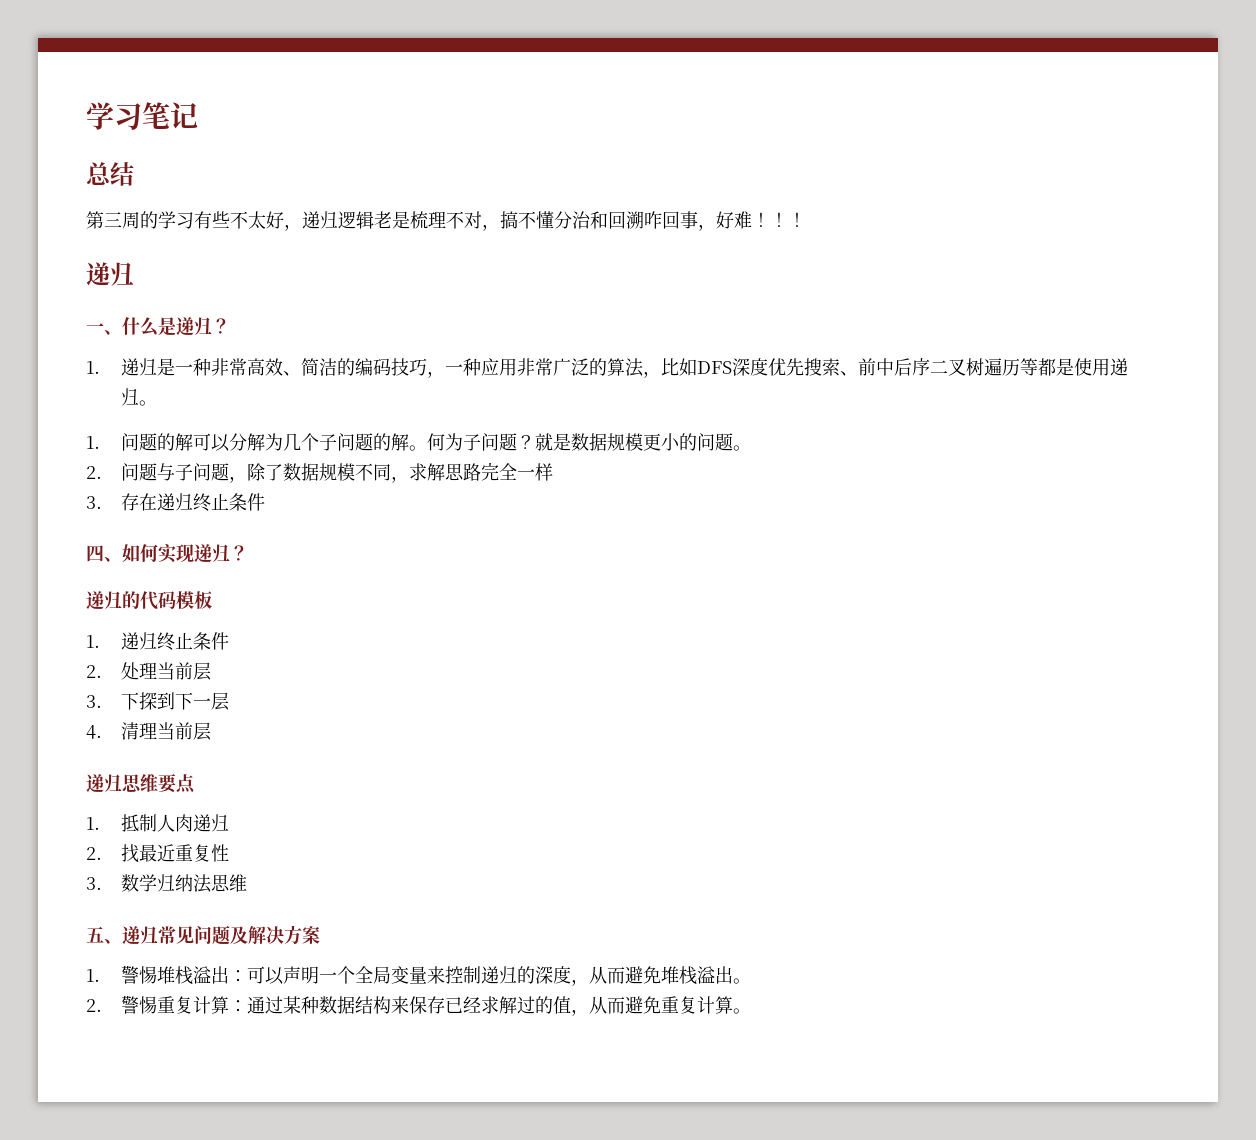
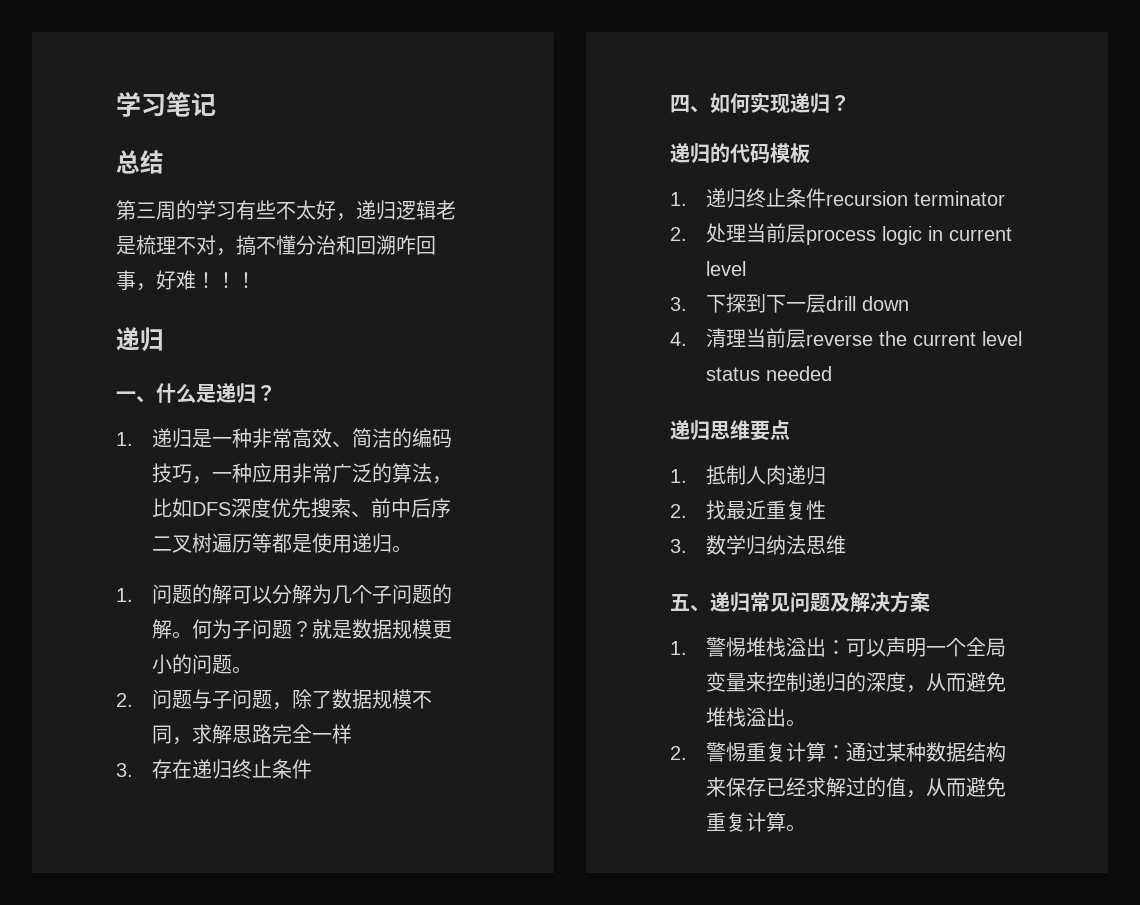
(229, 641) none -> [825,191,1005,206] recursion terminator
(211, 671) none -> [805,226,1012,245] [705,261,746,276] process logic in current level
(229, 701) none -> [825,296,909,311] drill down
(211, 731) none -> [805,331,1022,346] [705,366,832,381] reverse the current level status needed

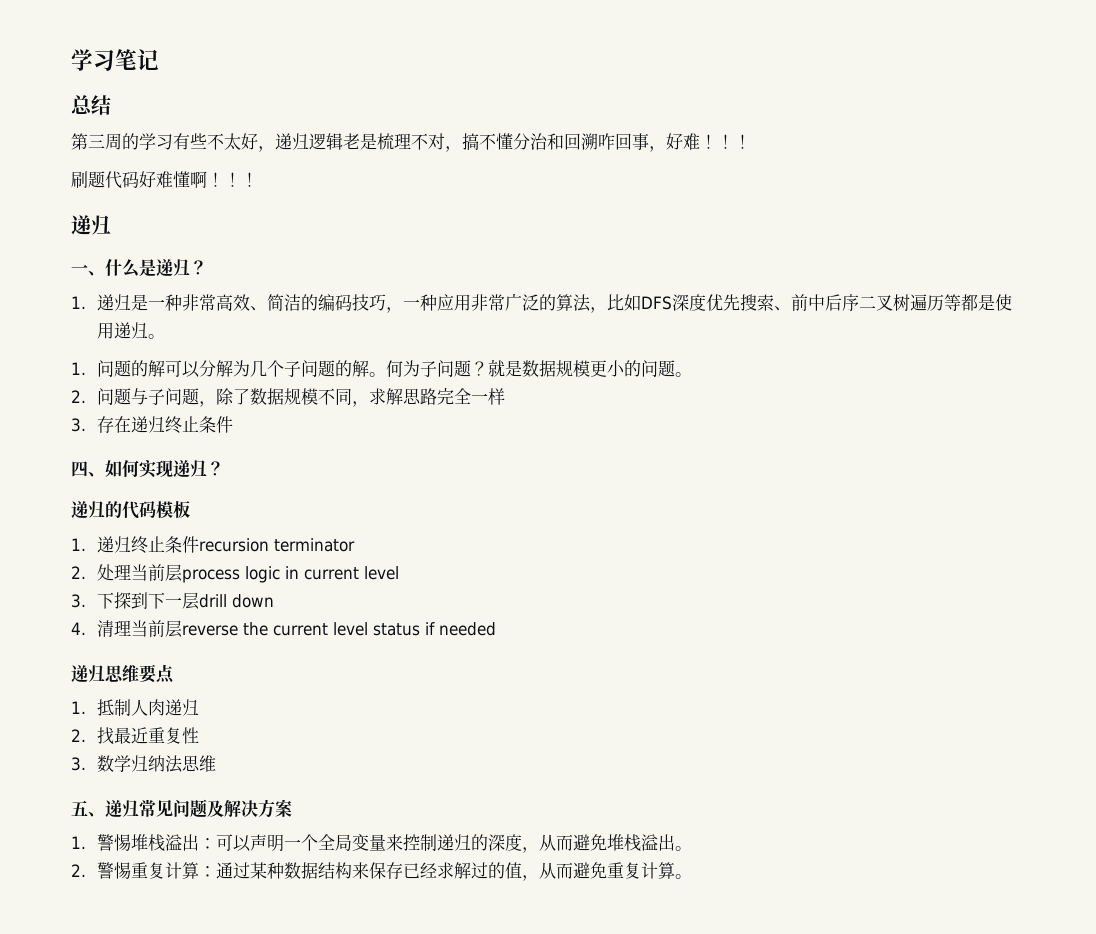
(256, 280) none -> [71,171,258,189] // 刷题代码好难懂啊！！！
(760, 374) none -> [425,622,436,635] if

